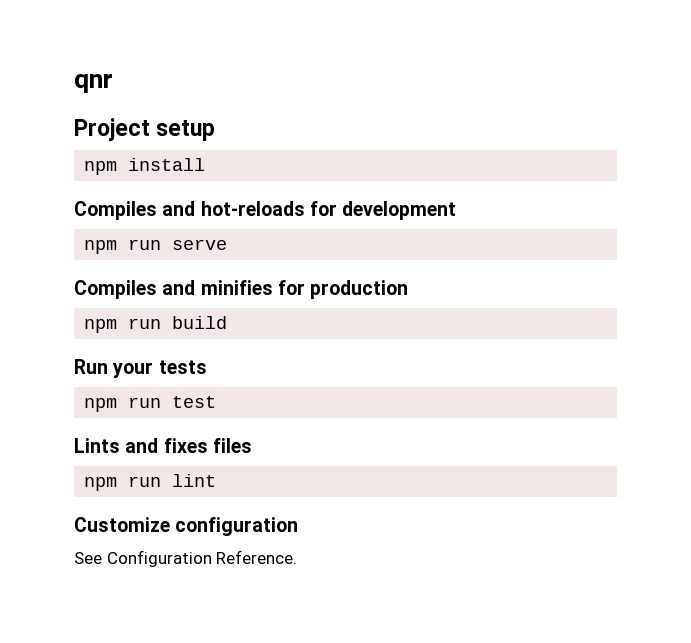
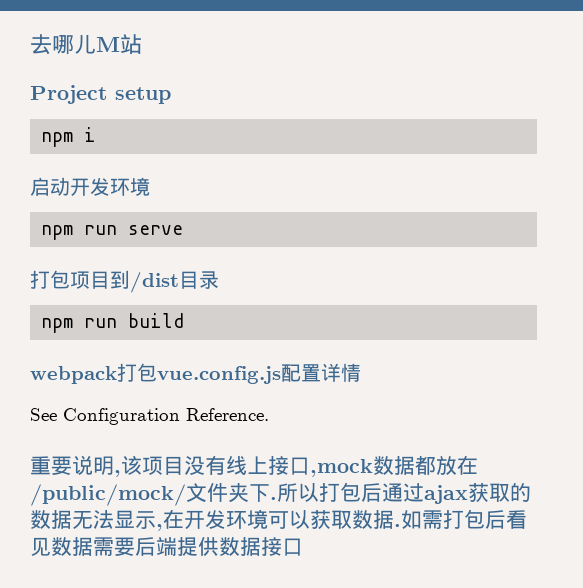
[74,74,113,93] qnr -> [30,34,142,55] 去哪儿M站
[128,158,206,171] [74,201,457,220] [84,239,228,254] [74,280,409,299] [84,316,228,333] [74,359,207,378] [84,396,217,412] [74,438,252,453] [84,474,217,491] [74,517,299,536] [74,550,298,567] install // Compiles and hot-reloads for development // npm run serve // Compiles and minifies for production // npm run build // Run your tests // npm run test // Lints and fixes files // npm run lint // Customize configuration // See Configuration Reference. -> [84,127,97,142] [30,177,150,196] [41,225,184,240] [30,270,219,293] [41,313,185,333] [30,363,361,384] [30,408,269,425] [30,455,478,477] [30,482,531,506] [30,509,527,531] [30,537,303,556] i // 启动开发环境 // npm run serve // 打包项目到/dist目录 // npm run build // webpack打包vue.config.js配置详情 // See Configuration Reference. // 重要说明,该项目没有线上接口,mock数据都放在/public/mock/文件夹下.所以打包后通过ajax获取的数据无法显示,在开发环境可以获取数据.如需打包后看见数据需要后端提供数据接口

